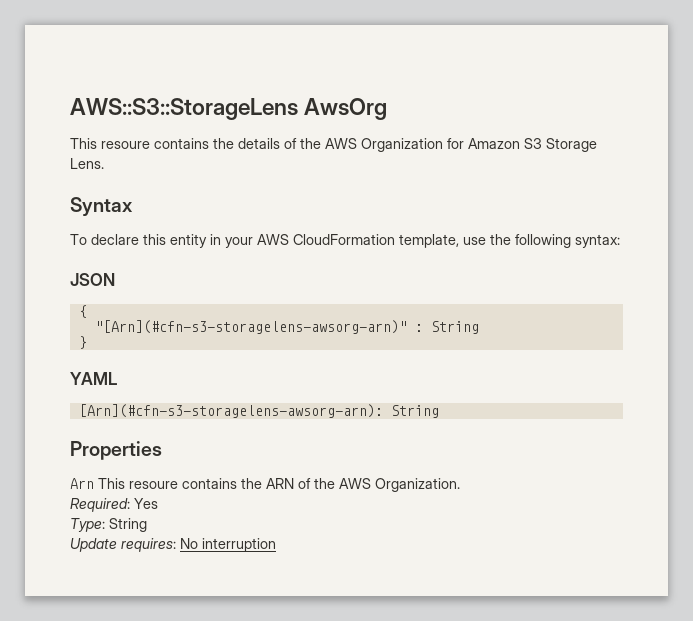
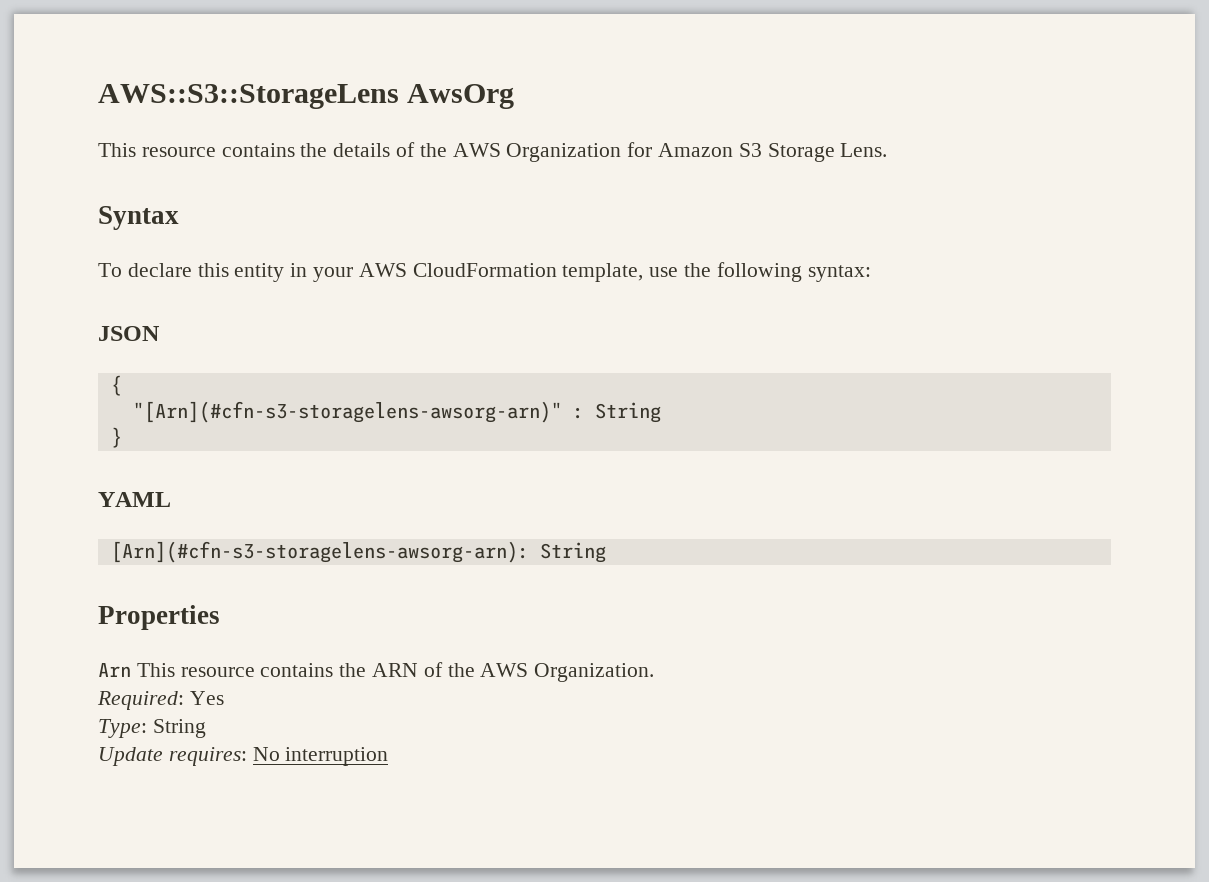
[101,141,150,149] resoure -> [141,147,216,157] resource
[129,481,178,489] resoure -> [180,667,255,677] resource

